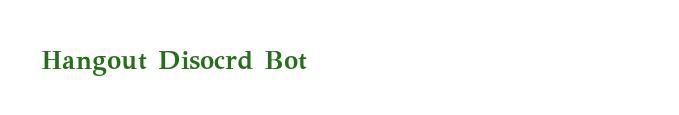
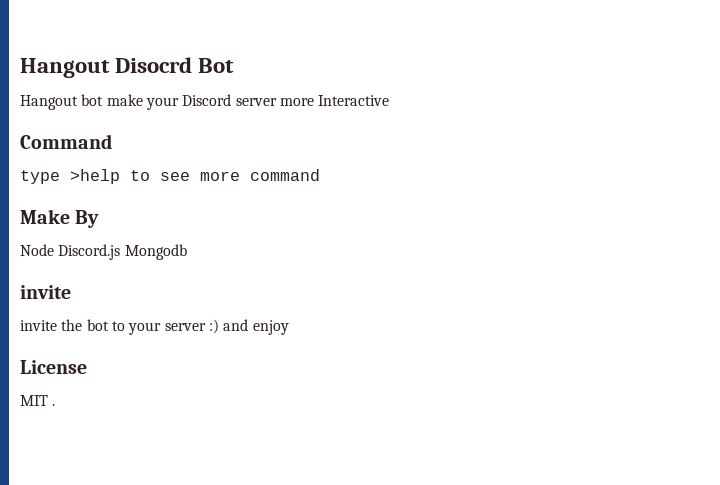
(307, 60) none -> [20,94,390,110] [20,134,112,149] [20,169,320,184] [20,209,100,228] [20,244,187,260] [20,285,71,299] [20,319,289,335] [20,360,87,374] [20,395,56,406] // Hangout bot make your Discord server more Interactive // Command // type >help to see more command // Make By // Node Discord.js Mongodb // invite // invite the bot to your server :) and enjoy // License // MIT .

